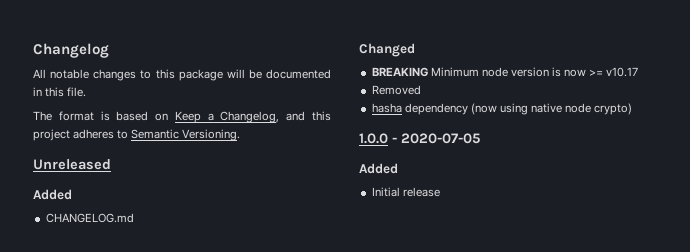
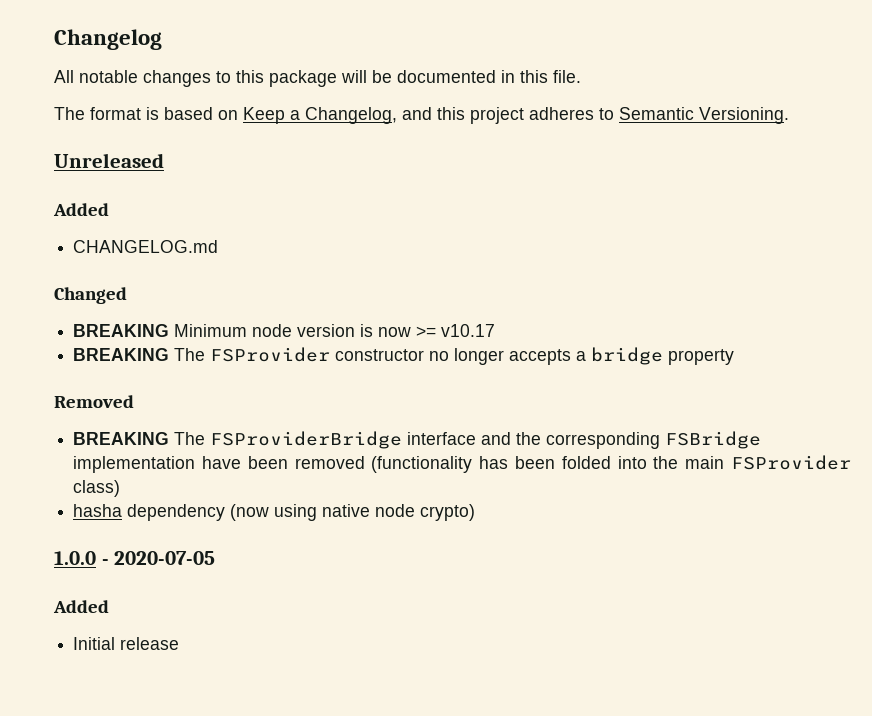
[371,85,421,95] Removed -> [73,347,735,365] [54,395,134,408] [73,431,762,449] [73,455,851,473] [73,480,121,497] BREAKING The FSProvider constructor no longer accepts a bridge property // Removed // BREAKING The FSProviderBridge interface and the corresponding FSBridge implementation have been removed (functionality has been folded into the main FSProvider class)

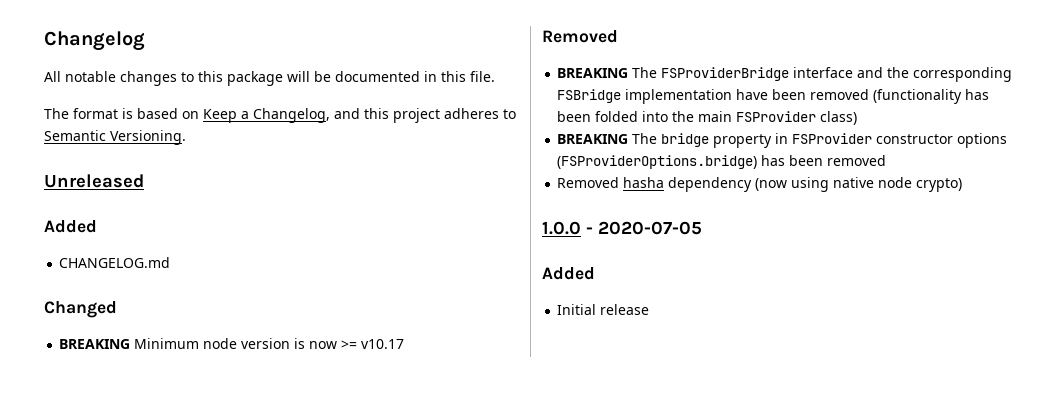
[73,347,735,365] // BREAKING The FSProvider constructor no longer accepts a bridge property -> (405, 344) none
(121, 488) none -> [557,133,1008,148] [557,155,887,169] [557,177,620,188] BREAKING The bridge property in FSProvider constructor options (FSProviderOptions.bridge) has been removed // Removed

